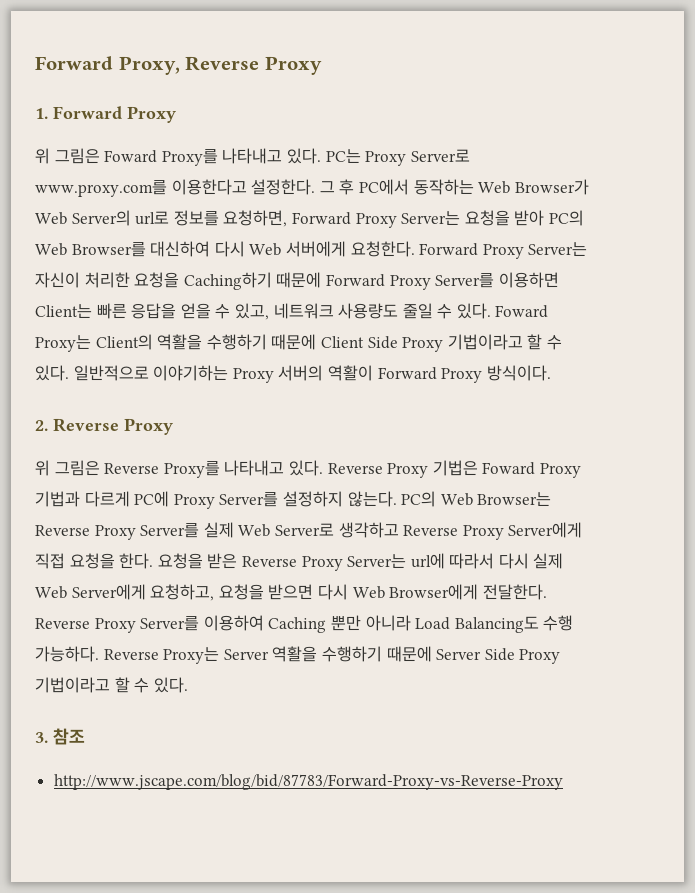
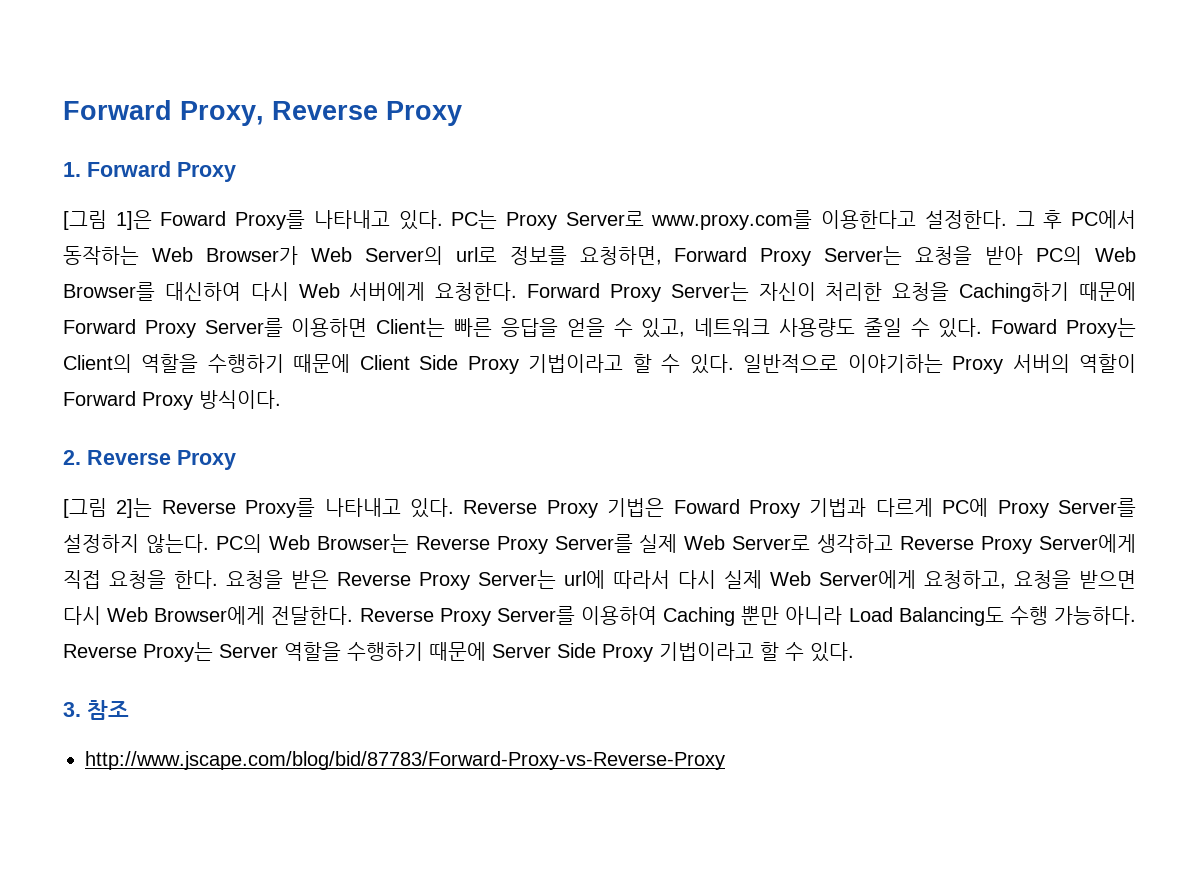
[35,148,100,164] 위 그림은 -> [63,210,152,230] [그림 1]은
[157,334,203,350] 역활을 -> [141,354,199,373] 역할을
[327,365,373,381] 역활이 -> [1079,354,1136,373] 역할이
[35,460,100,476] 위 그림은 -> [63,498,153,518] [그림 2]는
[272,646,318,662] 역활을 -> [284,642,341,661] 역할을

